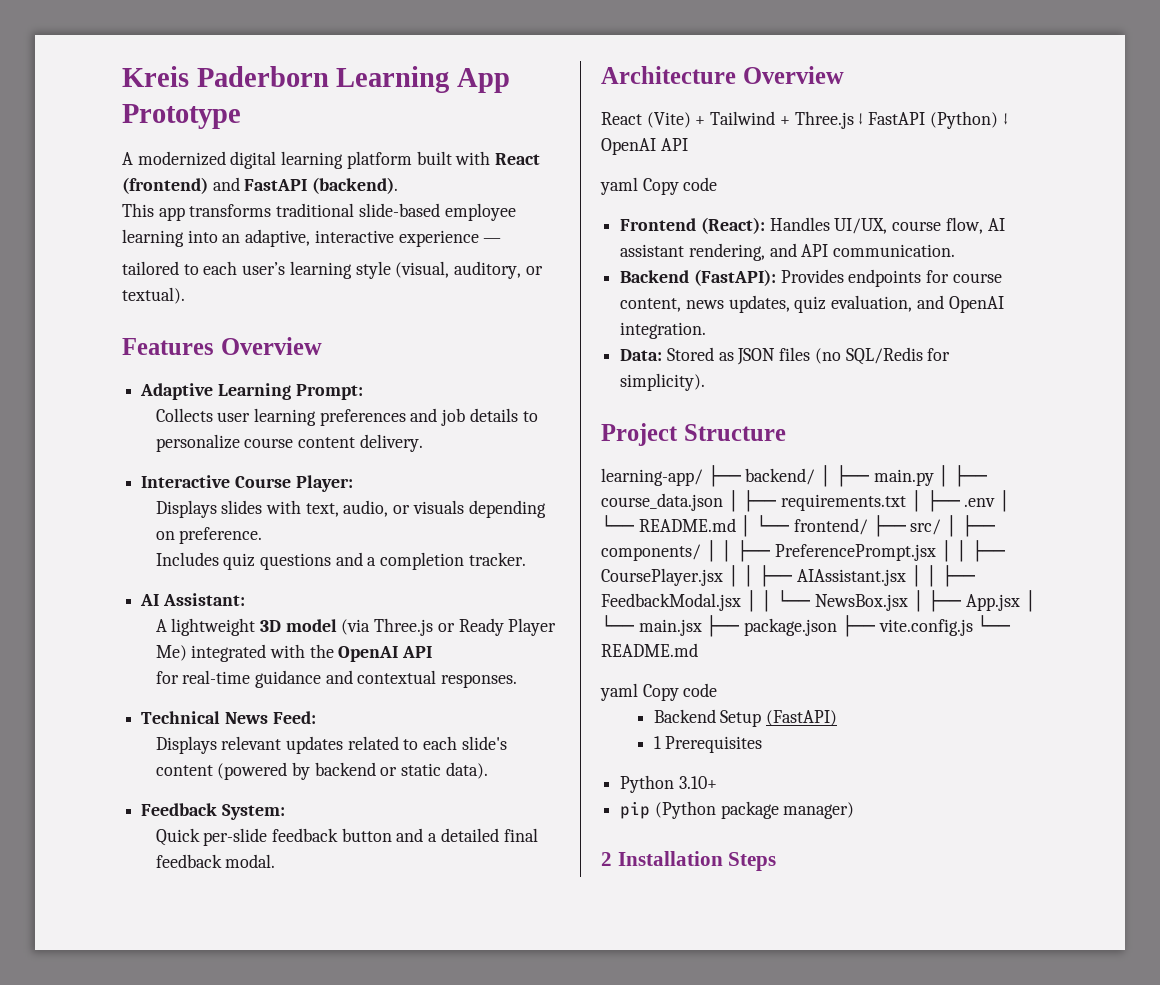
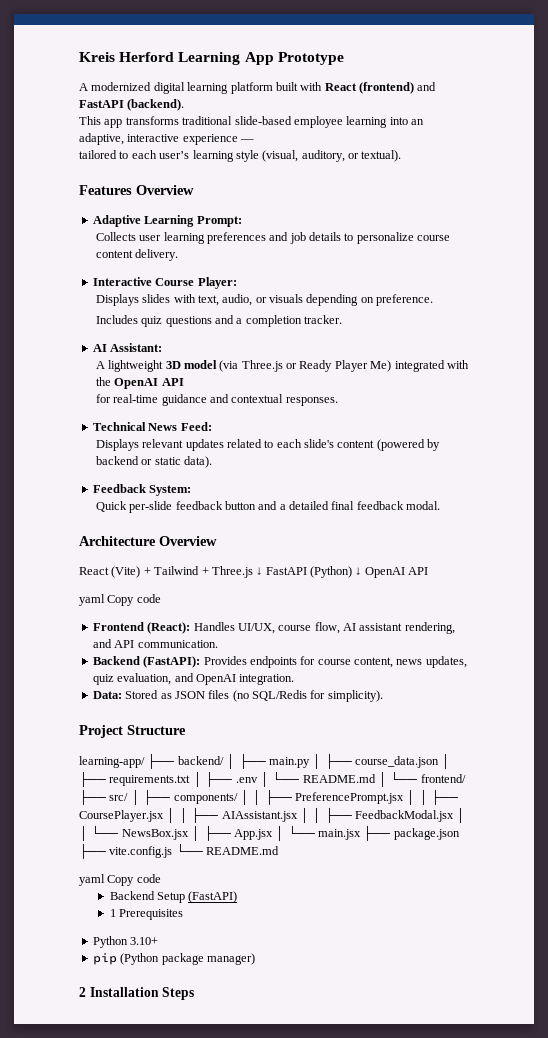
[196,66,329,87] Paderborn -> [119,52,175,62] Herford

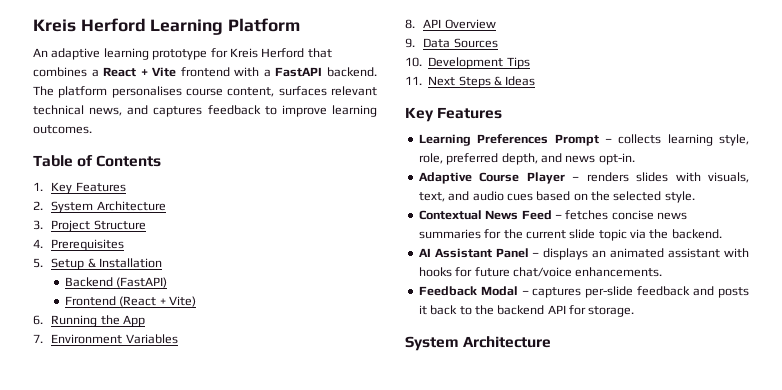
[244,52,344,65] [79,82,437,94] [79,99,185,111] [79,116,424,128] [79,133,255,145] [79,150,402,162] [79,185,194,195] [92,215,242,227] [95,232,451,244] [95,249,179,261] [92,277,237,289] [95,294,434,306] [95,315,343,327] [92,343,163,352] [95,360,469,372] [95,377,184,389] [95,394,338,406] [92,422,212,431] [95,439,441,451] [95,456,212,468] [92,484,192,496] [95,501,441,513] [79,536,217,546] [79,566,429,578] [79,594,161,606] [92,622,455,634] [92,639,218,648] [92,656,467,668] [92,673,295,685] [92,690,383,702] [79,725,186,738] [79,753,451,769] [79,771,466,787] [79,789,459,805] [79,807,466,823] [79,825,460,841] [79,843,280,859] [79,874,161,886] [109,891,185,903] App Prototype // A modernized digital learning platform built with React (frontend) and FastAPI (backend). // This app transforms traditional slide-based employee learning into an adaptive, interactive experience — // tailored to each user’s learning style (visual, auditory, or textual). // Features Overview // Adaptive Learning Prompt: // Collects user learning preferences and job details to personalize course content delivery. // Interactive Course Player: // Displays slides with text, audio, or visuals depending on preference. // Includes quiz questions and a completion tracker. // AI Assistant: // A lightweight 3D model (via Three.js or Ready Player Me) integrated with the OpenAI API // for real-time guidance and contextual responses. // Technical News Feed: // Displays relevant updates related to each slide's content (powered by backend or static data). // Feedback System: // Quick per-slide feedback button and a detailed final feedback modal. // Architecture Overview // React (Vite) + Tailwind + Three.js ↓ FastAPI (Python) ↓ OpenAI API // yaml Copy code // Frontend (React): Handles UI/UX, course flow, AI assistant rendering, and API communication. // Backend (FastAPI): Provides endpoints for course content, news updates, quiz evaluation, and OpenAI integration. // Data: Stored as JSON files (no SQL/Redis for simplicity). // Project Structure // learning-app/ ├── backend/ │ ├── main.py │ ├── course_data.json │ ├── requirements.txt │ ├── .env │ └── README.md │ └── frontend/ ├── src/ │ ├── components/ │ │ ├── PreferencePrompt.jsx │ │ ├── CoursePlayer.jsx │ │ ├── AIAssistant.jsx │ │ ├── FeedbackModal.jsx │ │ └── NewsBox.jsx │ ├── App.jsx │ └── main.jsx ├── package.json ├── vite.config.js └── README.md // yaml Copy code // Backend Setup -> [228,18,301,32] [33,48,332,60] [33,67,377,77] [33,86,377,98] [33,105,377,117] [33,125,92,134] [33,155,162,167] [33,182,126,194] [33,201,166,213] [33,220,146,232] [33,239,125,251] [33,258,163,270] [65,277,114,287] Platform // An adaptive learning prototype for Kreis Herford that combines a React + Vite frontend with a FastAPI backend. The platform personalises course content, surfaces relevant technical news, and captures feedback to improve learning outcomes. // Table of Contents // 1. Key Features // 2. System Architecture // 3. Project Structure // 4. Prerequisites // 5. Setup & Installation // Backend
[109,909,183,920] [92,936,159,948] [92,953,255,965] [79,987,195,1000] 1 Prerequisites // Python 3.10+ // pip (Python package manager) // 2 Installation Steps -> [65,296,197,307] [33,315,146,327] [33,334,178,344] [405,19,496,29] [405,38,498,48] [405,57,530,69] [405,76,536,88] [405,107,503,122] [418,134,749,146] [418,153,635,165] [418,172,749,184] [418,191,695,203] [418,210,687,220] [418,229,722,241] [418,248,749,260] [418,267,663,277] [418,286,749,298] [418,305,635,317] [405,336,552,351] Frontend (React + Vite) // 6. Running the App // 7. Environment Variables // 8. API Overview // 9. Data Sources // 10. Development Tips // 11. Next Steps & Ideas // Key Features // Learning Preferences Prompt – collects learning style, role, preferred depth, and news opt-in. // Adaptive Course Player – renders slides with visuals, text, and audio cues based on the selected style. // Contextual News Feed – fetches concise news summaries for the current slide topic via the backend. // AI Assistant Panel – displays an animated assistant with hooks for future chat/voice enhancements. // Feedback Modal – captures per-slide feedback and posts it back to the backend API for storage. // System Architecture

